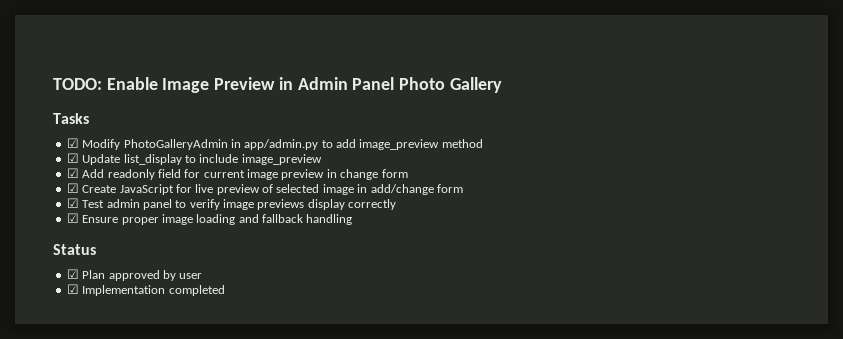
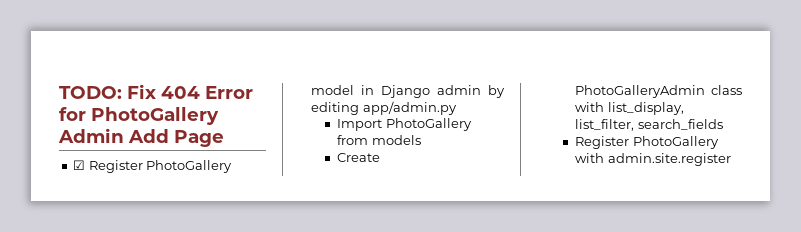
[106,77,502,93] [53,113,89,124] [66,138,483,150] [66,153,322,165] [66,168,408,180] [66,183,463,195] [66,198,397,210] [66,213,353,225] [53,244,96,255] [66,269,203,281] [66,284,225,296] Enable Image Preview in Admin Panel Photo Gallery // Tasks // ☑ Modify PhotoGalleryAdmin in app/admin.py to add image_preview method // ☑ Update list_display to include image_preview // ☑ Add readonly field for current image preview in change form // ☑ Create JavaScript for live preview of selected image in add/change form // ☑ Test admin panel to verify image previews display correctly // ☑ Ensure proper image loading and fallback handling // Status // ☑ Plan approved by user // ☑ Implementation completed -> [127,84,253,99] [59,107,219,125] [58,128,224,147] [73,160,233,173] [311,85,505,98] [311,101,457,115] [337,118,472,131] [337,135,421,145] [337,153,381,162] [575,85,742,98] [575,102,684,115] [575,119,723,131] [575,136,719,149] [575,153,731,166] Fix 404 Error for PhotoGallery Admin Add Page // ☑ Register PhotoGallery model in Django admin by editing app/admin.py // Import PhotoGallery from models // Create PhotoGalleryAdmin class with list_display, list_filter, search_fields // Register PhotoGallery with admin.site.register

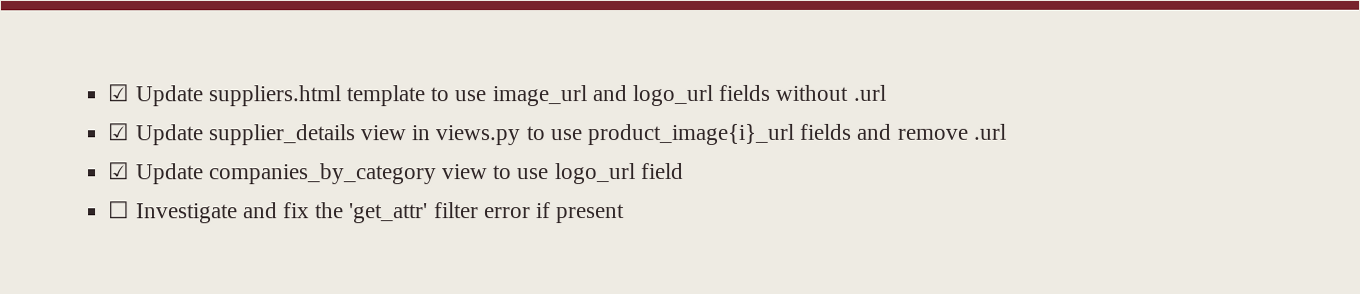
[59,84,253,99] [59,107,219,125] [58,128,224,147] [73,160,233,173] [311,85,505,98] [311,101,457,115] [337,118,472,131] [337,135,421,145] [337,153,381,162] [575,85,742,98] [575,102,684,115] [575,119,723,131] [575,136,719,149] [575,153,731,166] TODO: Fix 404 Error for PhotoGallery Admin Add Page // ☑ Register PhotoGallery model in Django admin by editing app/admin.py // Import PhotoGallery from models // Create PhotoGalleryAdmin class with list_display, list_filter, search_fields // Register PhotoGallery with admin.site.register -> [107,84,886,107] [107,123,1006,146] [108,162,684,185] [108,201,626,224] ☑ Update suppliers.html template to use image_url and logo_url fields without .url // ☑ Update supplier_details view in views.py to use product_image{i}_url fields and remove .url // ☑ Update companies_by_category view to use logo_url field // ☐ Investigate and fix the 'get_attr' filter error if present

